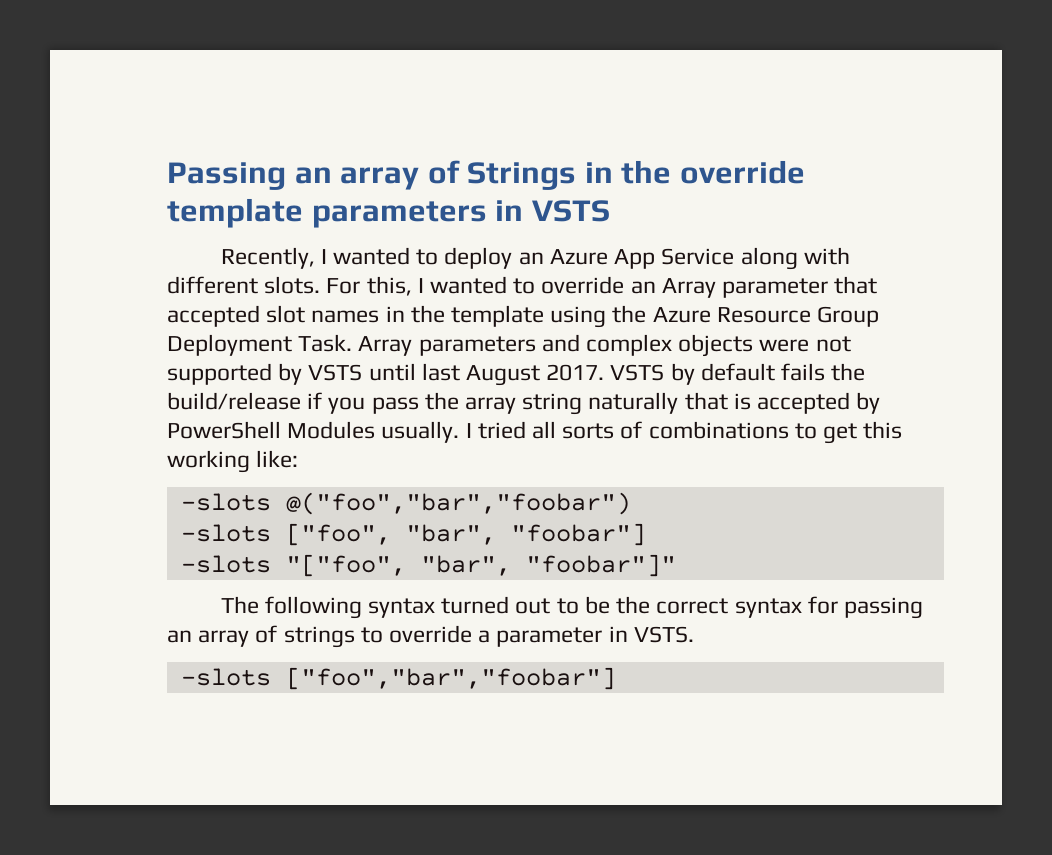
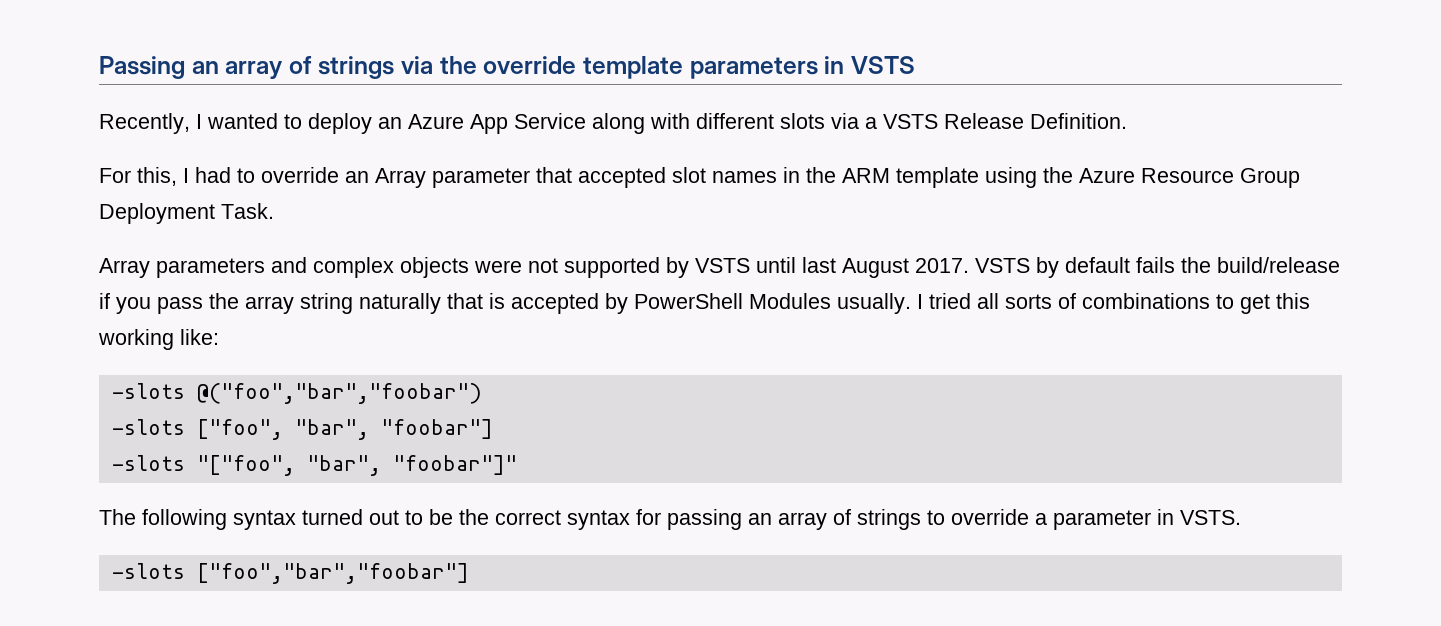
[467,162,613,190] Strings in -> [318,56,434,79] strings via
[264,276,321,294] slots. -> [780,113,1127,129] slots via a VSTS Release Definition. //
[430,276,508,294] wanted -> [195,167,231,183] had
(445, 314) none -> [842,168,890,183] ARM
(353, 343) none -> (274, 211) //

